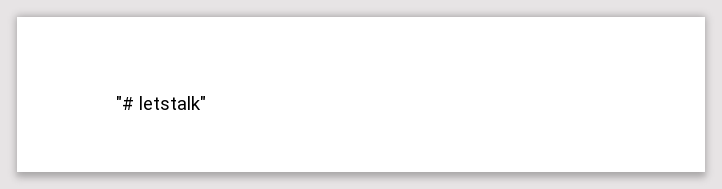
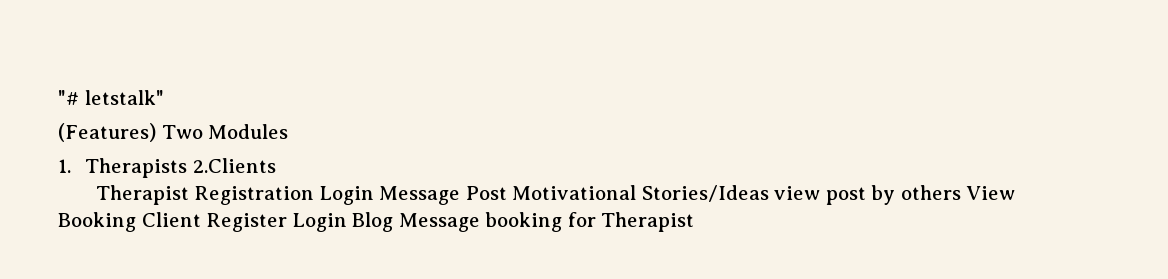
(206, 103) none -> [58,123,289,142] [58,158,276,178] [95,185,1016,205] [58,212,695,232] // (Features) Two Modules // 1. Therapists 2.Clients // Therapist Registration Login Message Post Motivational Stories/Ideas view post by others View Booking Client Register Login Blog Message booking for Therapist

